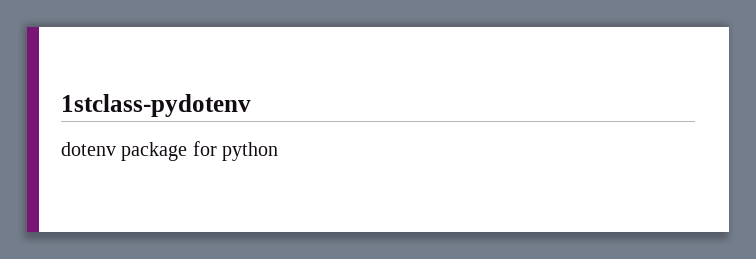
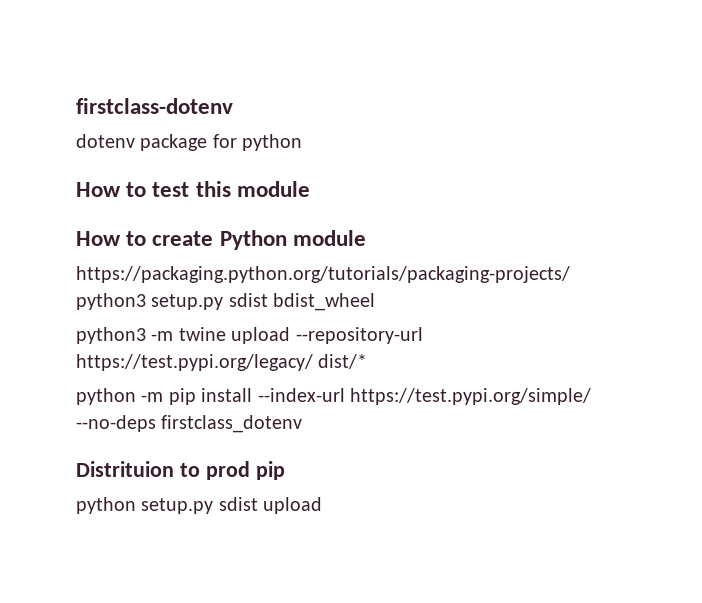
[61,94,251,117] 1stclass-pydotenv -> [76,98,233,114] firstclass-dotenv
(279, 151) none -> [76,181,310,197] [76,230,366,250] [76,266,570,283] [76,293,376,311] [76,327,423,344] [76,354,368,371] [76,388,591,405] [76,415,303,433] [76,461,285,480] [76,497,323,514] // How to test this module // How to create Python module // https://packaging.python.org/tutorials/packaging-projects/ python3 setup.py sdist bdist_wheel // python3 -m twine upload --repository-url https://test.pypi.org/legacy/ dist/* // python -m pip install --index-url https://test.pypi.org/simple/ --no-deps firstclass_dotenv // Distrituion to prod pip // python setup.py sdist upload

